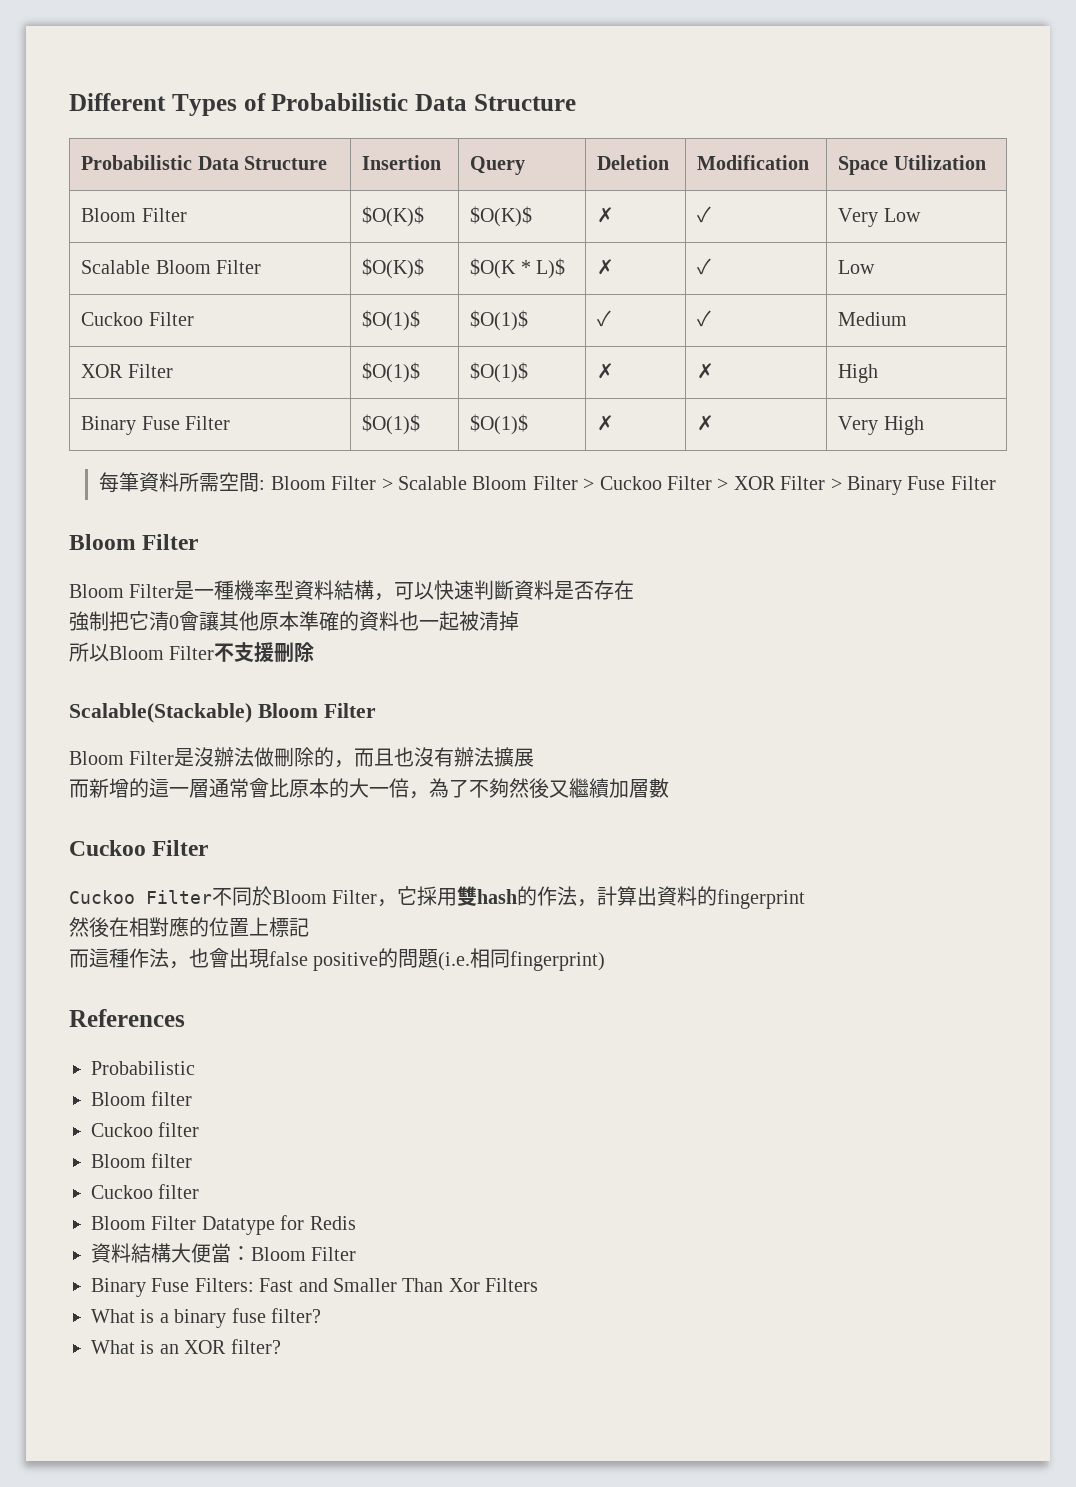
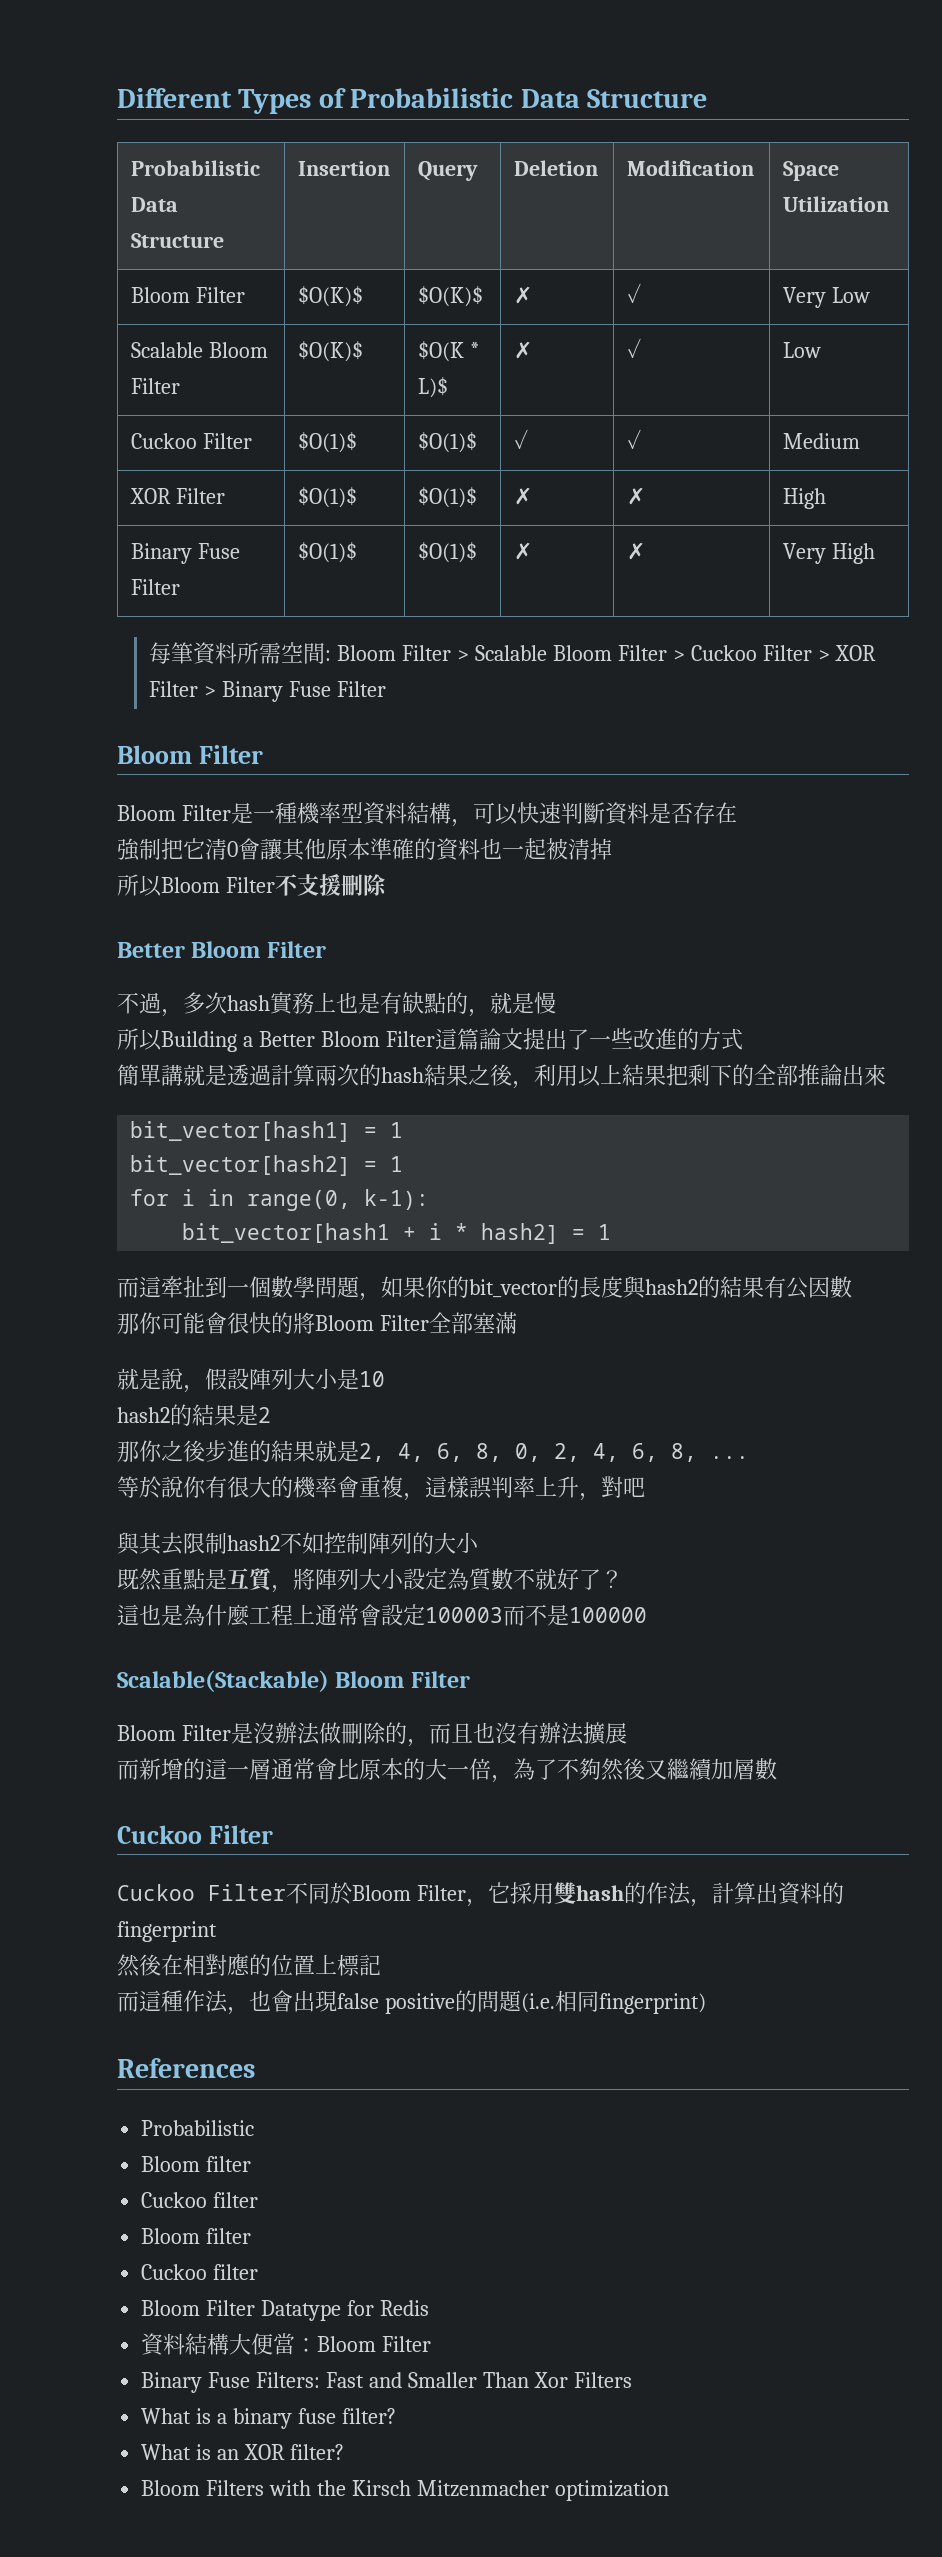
(315, 652) none -> [117,941,326,958] [117,992,556,1017] [117,1028,743,1052] [117,1064,886,1089] [130,1121,404,1142] [130,1155,404,1176] [130,1189,430,1211] [182,1223,612,1244] [117,1276,852,1301] [117,1312,517,1334] [117,1368,385,1393] [117,1404,271,1426] [117,1440,749,1462] [117,1476,645,1501] [117,1532,479,1555] [117,1568,623,1593] [117,1604,647,1627] // Better Bloom Filter // 不過，多次hash實務上也是有缺點的，就是慢 // 所以Building a Better Bloom Filter這篇論文提出了一些改進的方式 // 簡單講就是透過計算兩次的hash結果之後，利用以上結果把剩下的全部推論出來 // bit_vector[hash1] = 1 // bit_vector[hash2] = 1 // for i in range(0, k-1): // bit_vector[hash1 + i * hash2] = 1 // 而這牽扯到一個數學問題，如果你的bit_vector的長度與hash2的結果有公因數 // 那你可能會很快的將Bloom Filter全部塞滿 // 就是說，假設陣列大小是10 // hash2的結果是2 // 那你之後步進的結果就是2, 4, 6, 8, 0, 2, 4, 6, 8, ... // 等於說你有很大的機率會重複，這樣誤判率上升，對吧 // 與其去限制hash2不如控制陣列的大小 // 既然重點是互質，將陣列大小設定為質數不就好了？ // 這也是為什麼工程上通常會設定100003而不是100000
(281, 1346) none -> [141,2480,669,2501] // Bloom Filters with the Kirsch Mitzenmacher optimization

